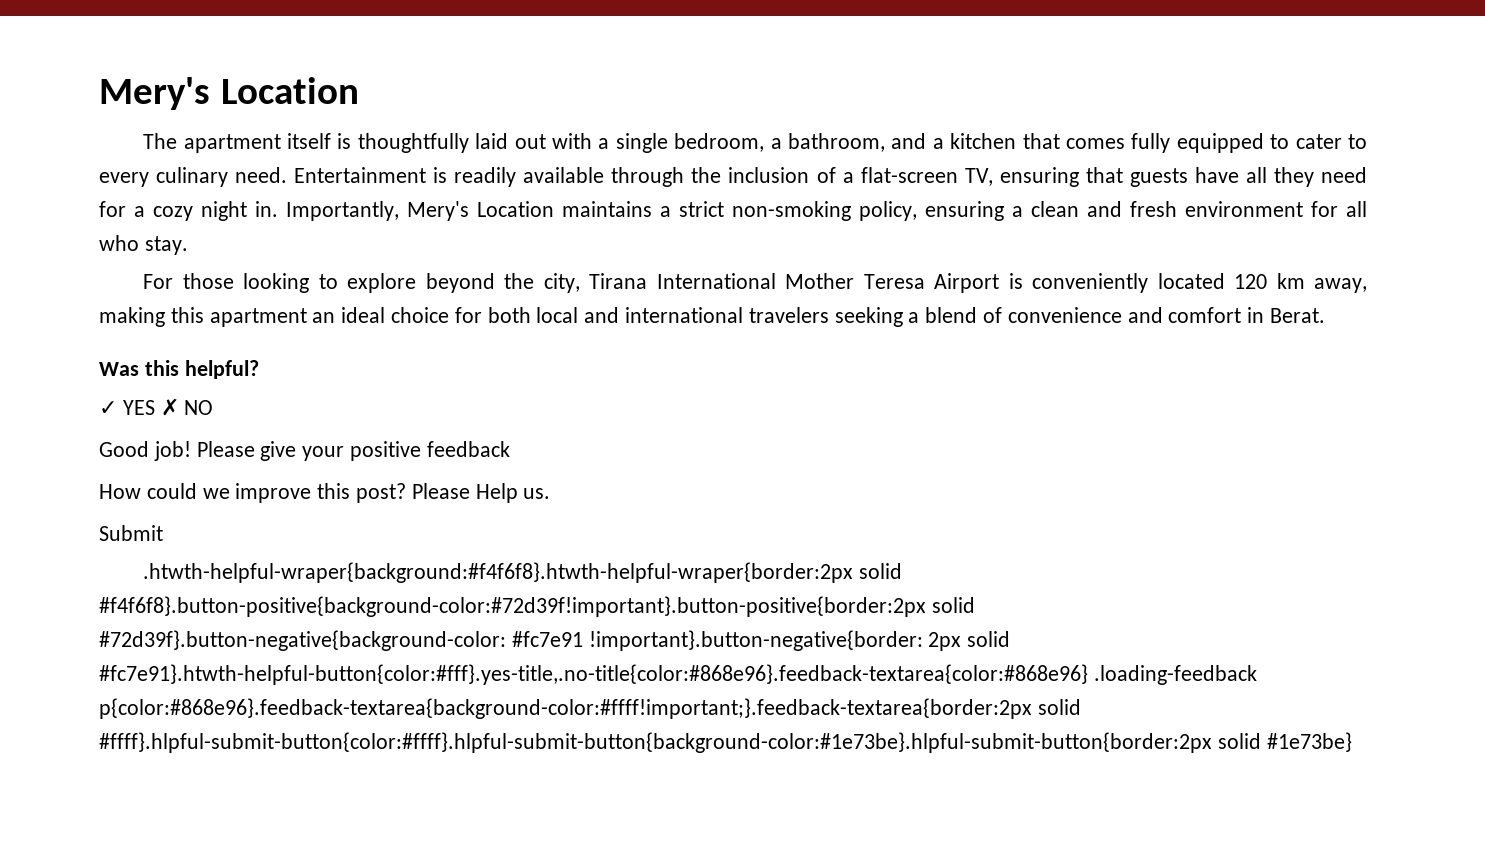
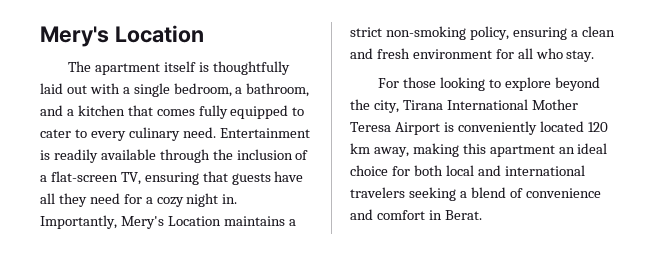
[99,360,259,379] [99,398,214,416] [99,441,510,461] [99,483,551,503] [99,525,163,541] [143,562,903,583] [99,596,975,617] [99,630,1011,651] [99,664,1257,685] [99,698,1081,719] [99,732,1352,753] // Was this helpful? // ✓ YES ✗ NO // Good job! Please give your positive feedback // How could we improve this post? Please Help us. // Submit // .htwth-helpful-wraper{background:#f4f6f8}.htwth-helpful-wraper{border:2px solid #f4f6f8}.button-positive{background-color:#72d39f!important}.button-positive{border:2px solid #72d39f}.button-negative{background-color: #fc7e91 !important}.button-negative{border: 2px solid #fc7e91}.htwth-helpful-button{color:#fff}.yes-title,.no-title{color:#868e96}.feedback-textarea{color:#868e96} .loading-feedback p{color:#868e96}.feedback-textarea{background-color:#ffff!important;}.feedback-textarea{border:2px solid #ffff}.hlpful-submit-button{color:#ffff}.hlpful-submit-button{background-color:#1e73be}.hlpful-submit-button{border:2px solid #1e73be} -> (482, 215) none

